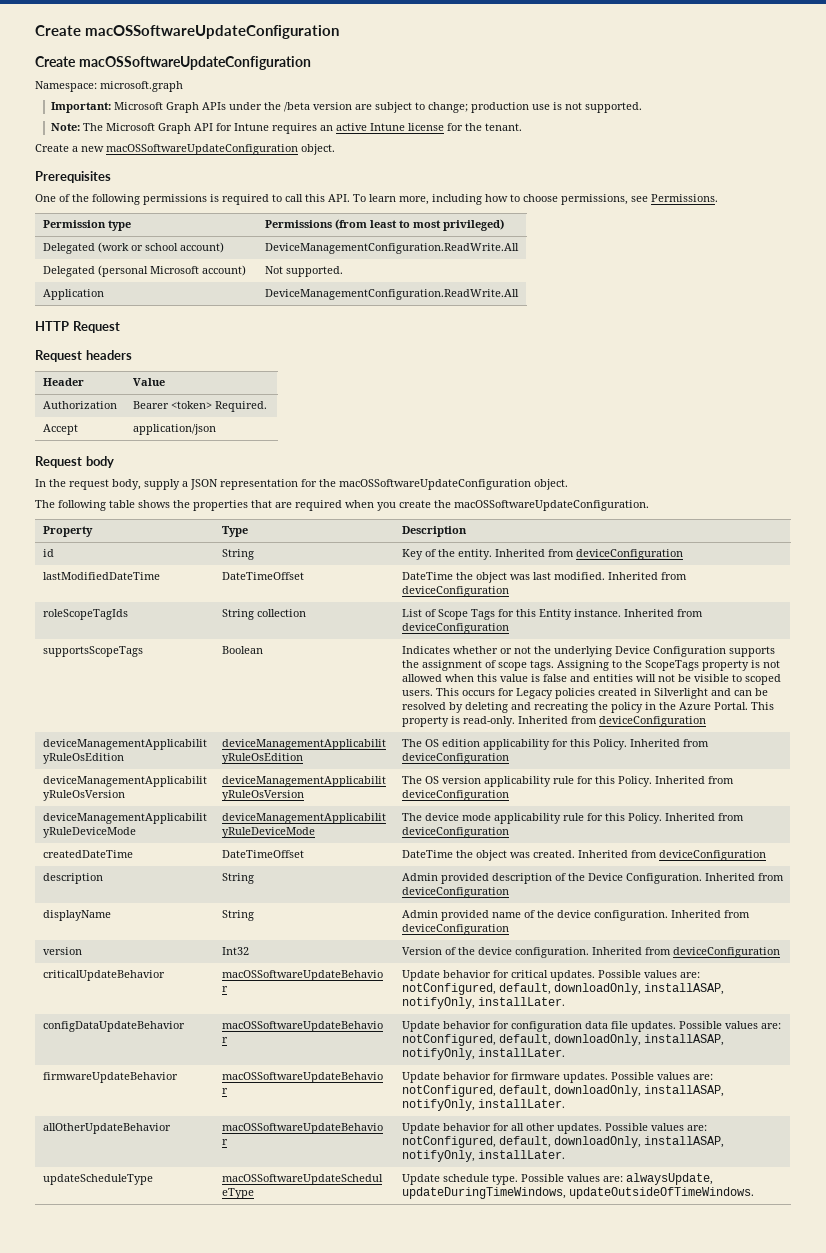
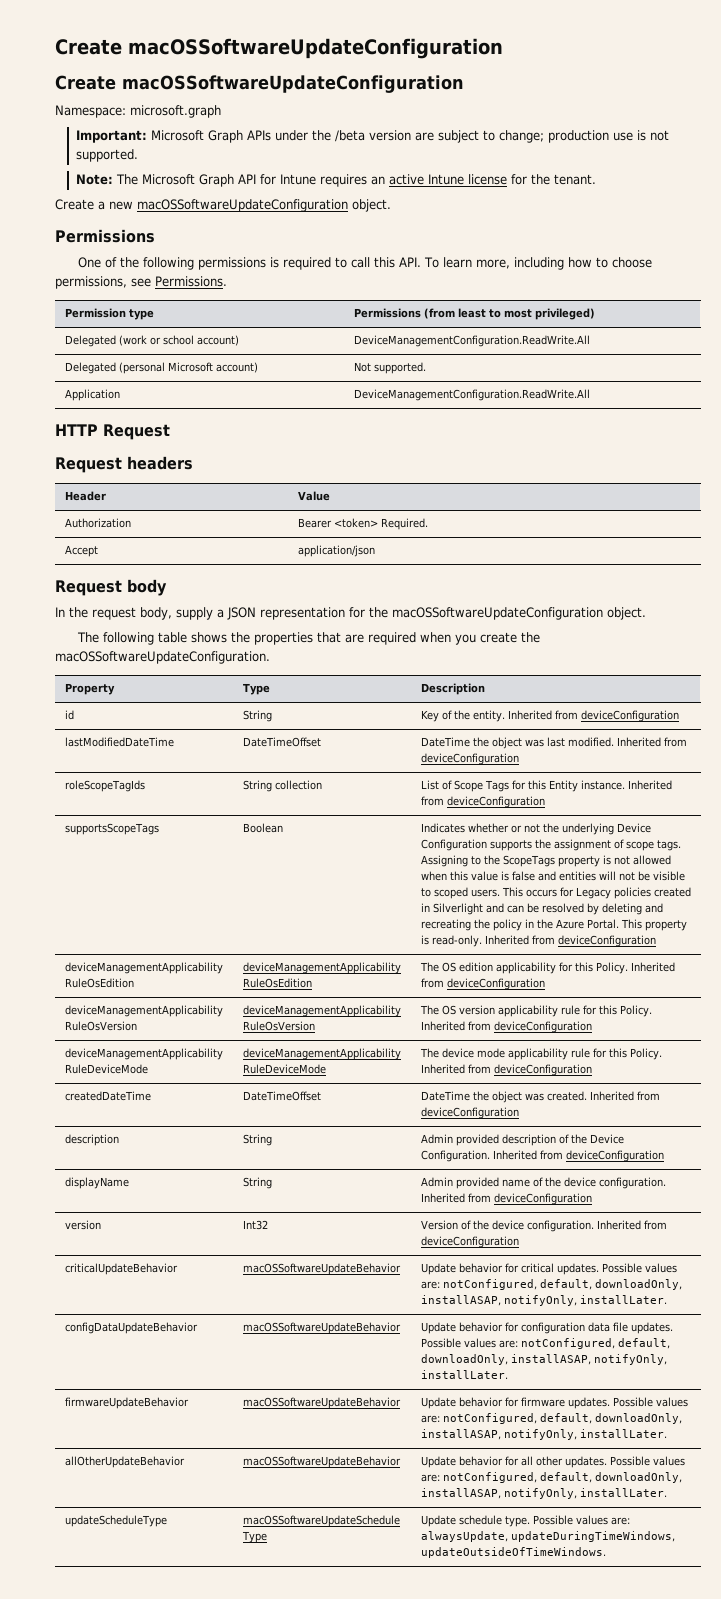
[35,171,111,183] Prerequisites -> [55,229,155,243] Permissions

